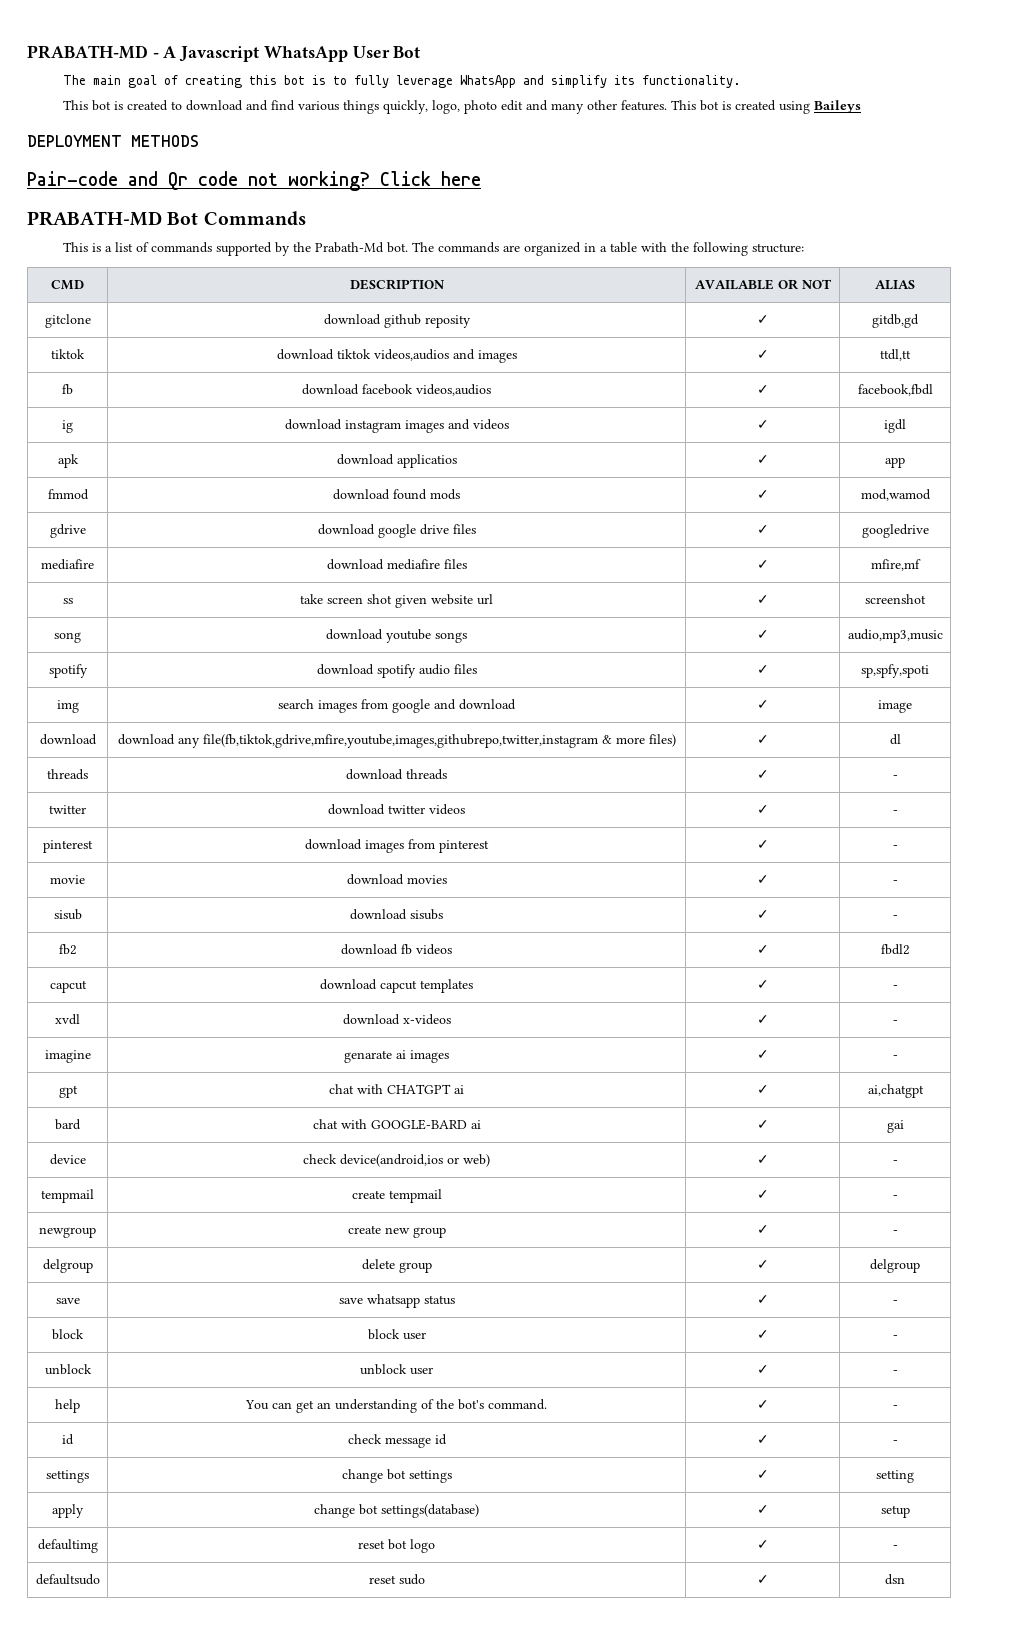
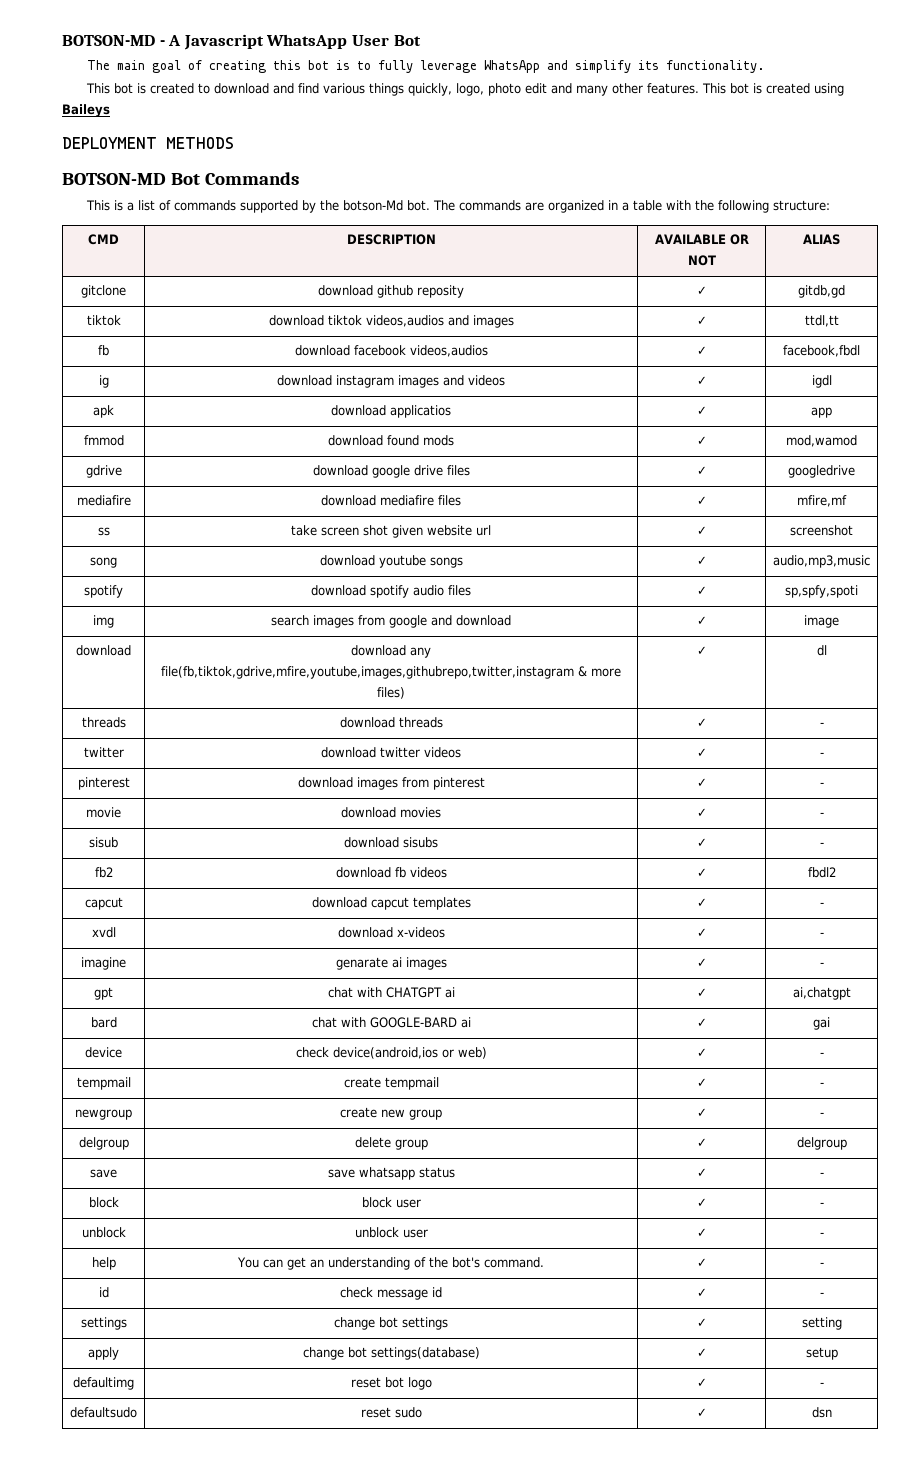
[27,45,148,59] PRABATH-MD -> [62,35,155,46] BOTSON-MD
[27,171,481,191] [27,211,162,226] Pair-code and Qr code not working? Click here // PRABATH-MD -> [62,173,166,185] BOTSON-MD
[315,242,385,253] Prabath-Md -> [342,200,403,211] botson-Md

